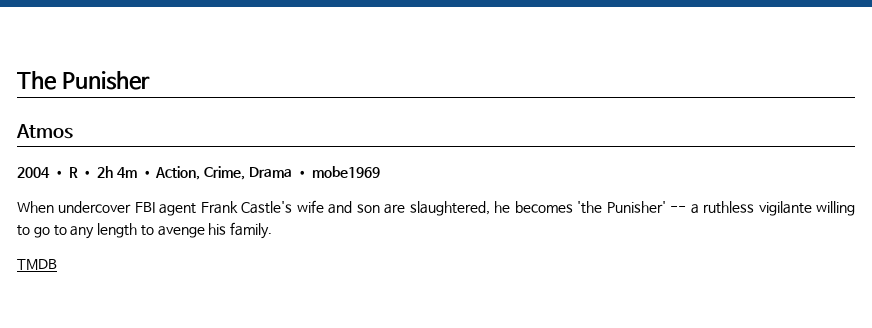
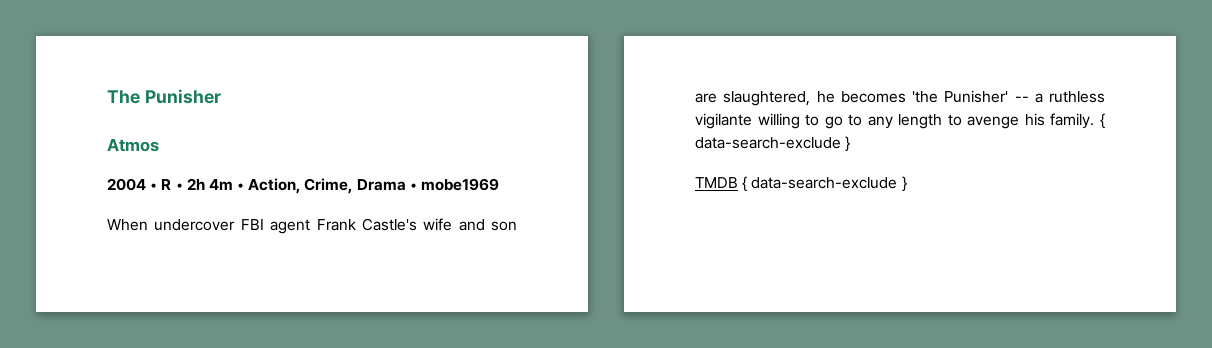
[17,259,57,270] // TMDB -> [1100,113,1105,129] [695,136,851,152] [695,176,907,192] { data-search-exclude } // TMDB { data-search-exclude }

